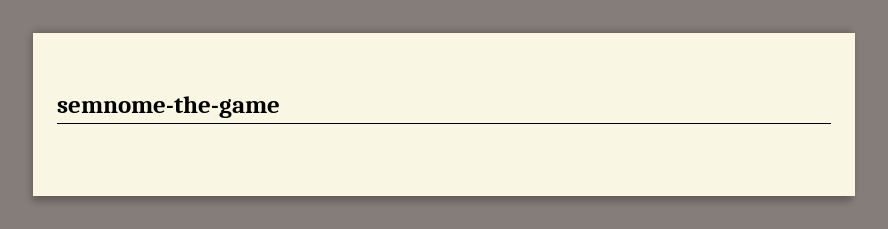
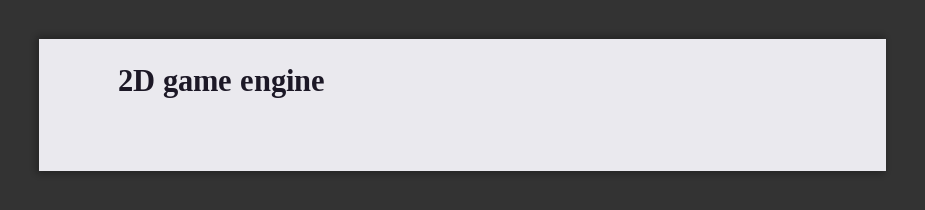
[57,96,280,118] semnome-the-game -> [118,69,326,98] 2D game engine

